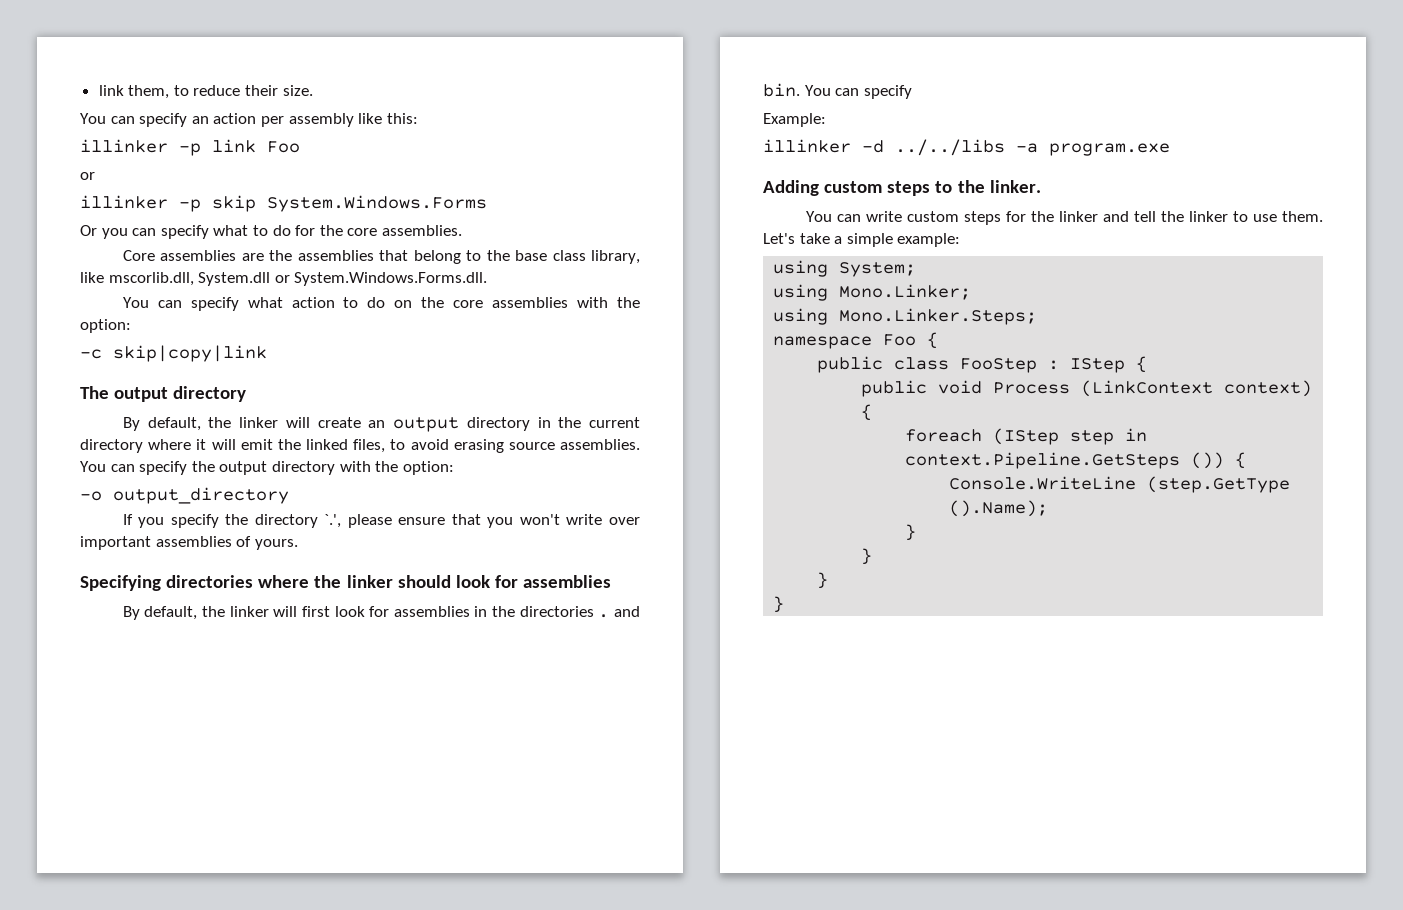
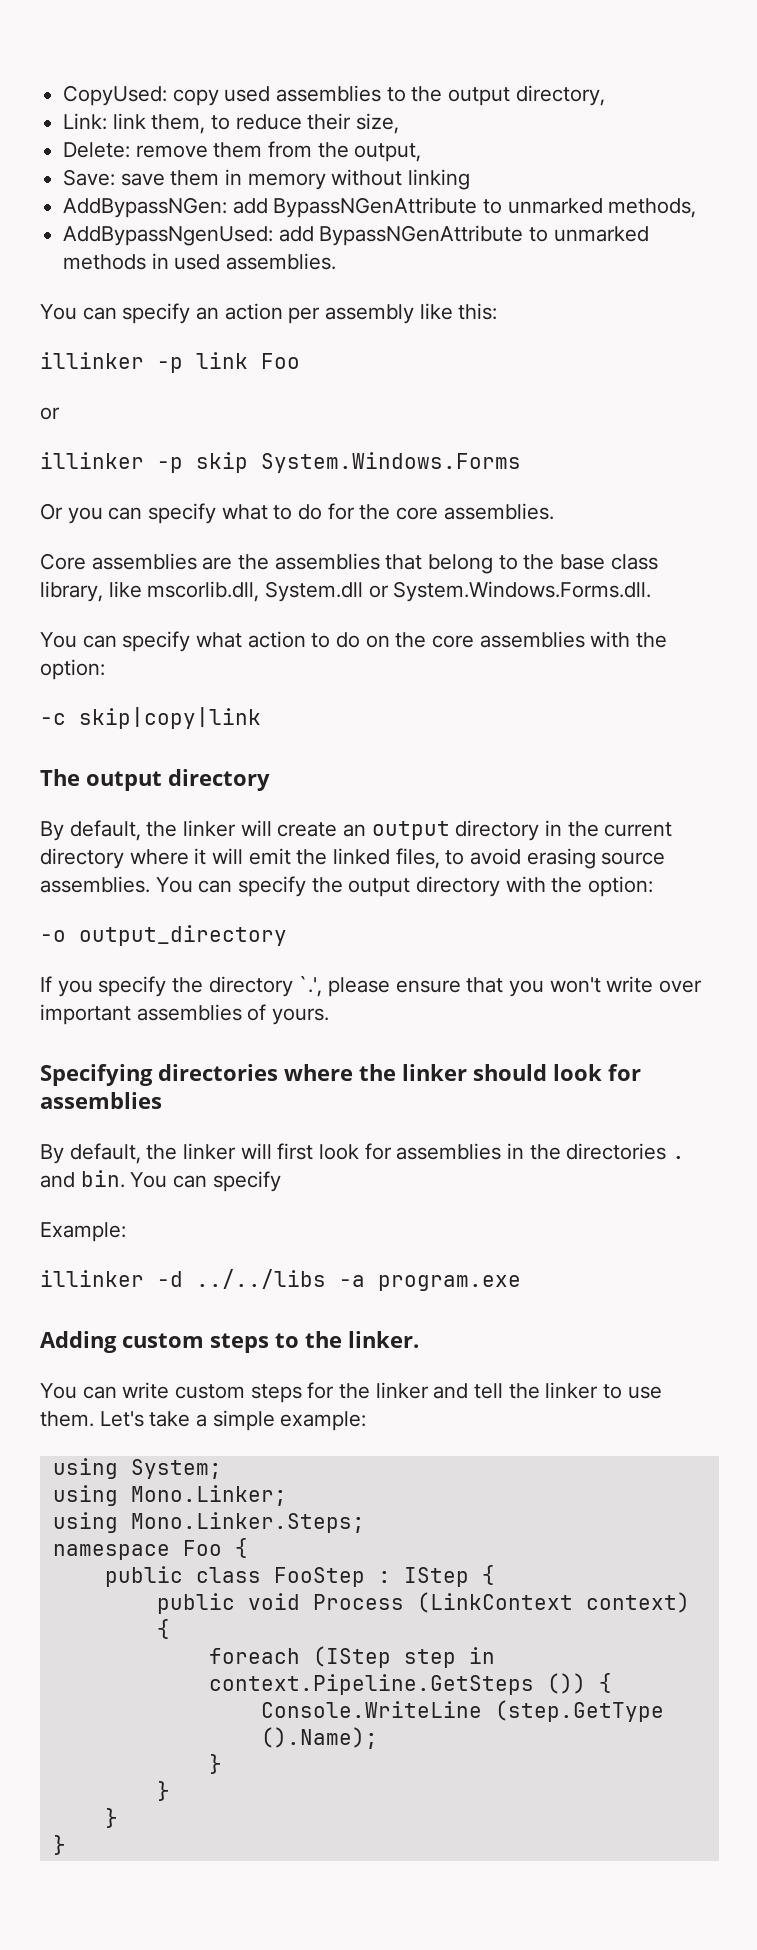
(98, 90) none -> [63,85,605,106] [63,113,108,130] CopyUsed: copy used assemblies to the output directory, // Link:
[282,85,313,96] size. -> [356,113,400,134] [63,141,422,162] [63,169,471,190] [63,197,697,218] [63,225,649,246] [63,253,337,270] size, // Delete: remove them from the output, // Save: save them in memory without linking // AddBypassNGen: add BypassNGenAttribute to unmarked methods, // AddBypassNgenUsed: add BypassNGenAttribute to unmarked methods in used assemblies.

